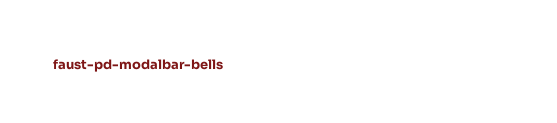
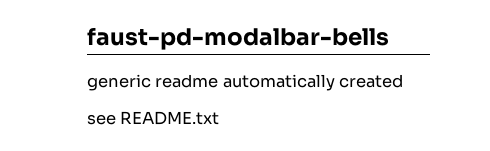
(223, 65) none -> [87,74,404,91] [87,111,220,125] // generic readme automatically created // see README.txt

